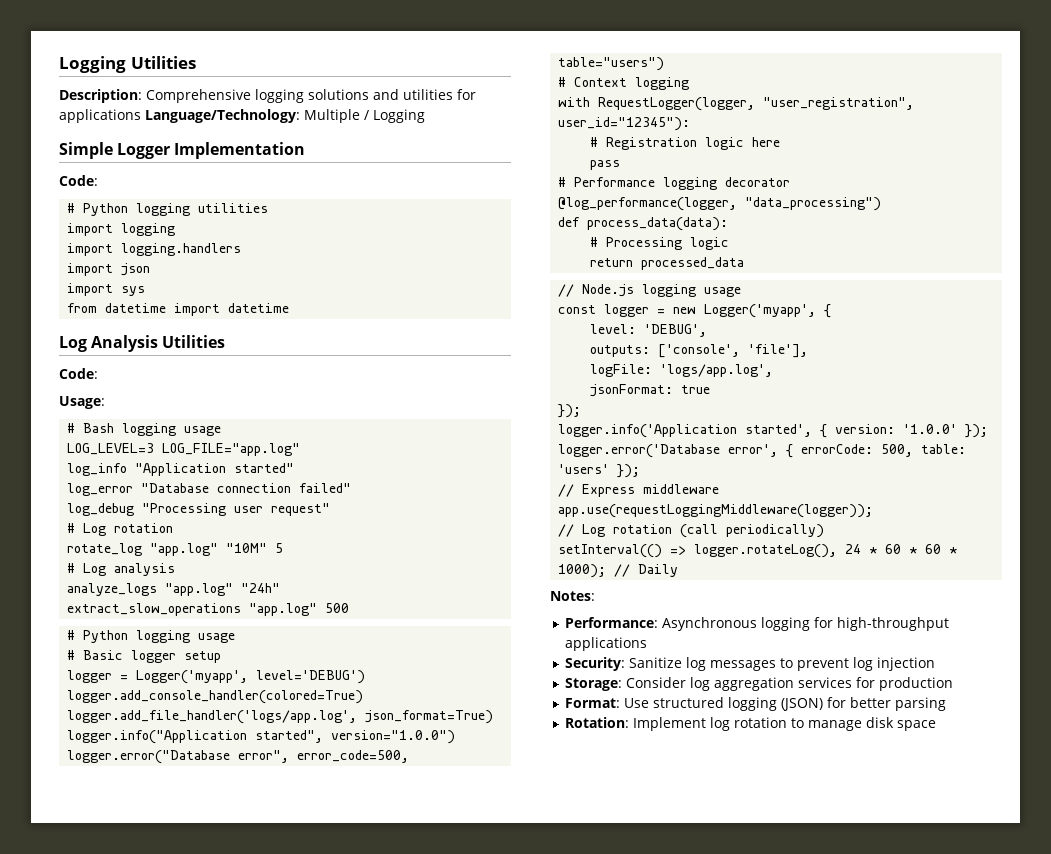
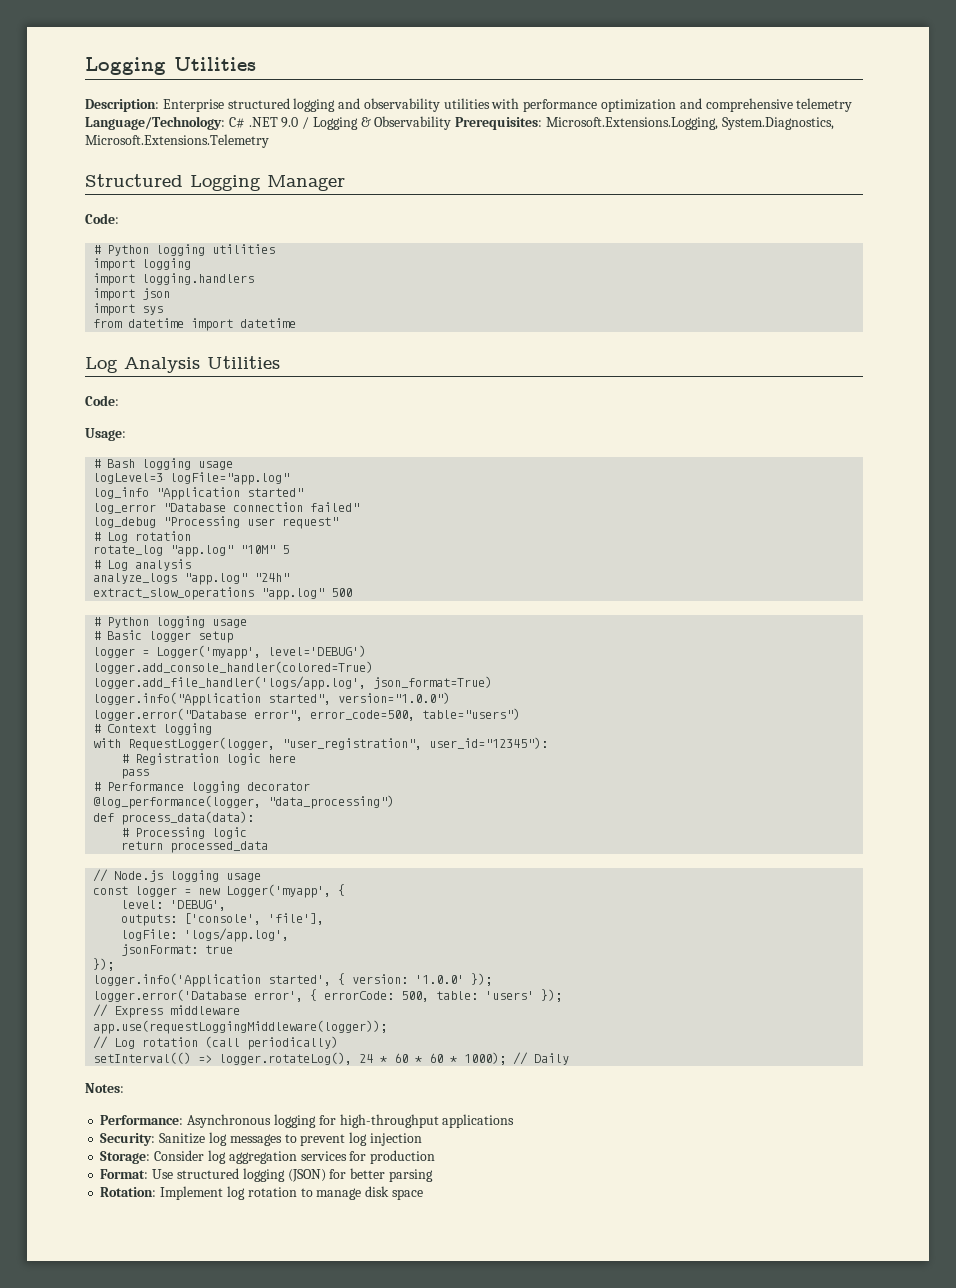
[146,89,476,103] [59,109,425,123] [59,142,306,159] Comprehensive logging solutions and utilities for applications Language/Technology: Multiple / Logging // Simple Logger Implementation -> [162,98,853,112] [85,116,834,130] [85,134,269,148] [85,174,345,191] Enterprise structured logging and observability utilities with performance optimization and comprehensive telemetry Language/Technology: C# .NET 9.0 / Logging & Observability Prerequisites: Microsoft.Extensions.Logging, System.Diagnostics, Microsoft.Extensions.Telemetry // Structured Logging Manager
[67,443,301,456] LOG_LEVEL=3 LOG_FILE="app.log" -> [93,472,290,485] logLevel=3 logFile="app.log"

